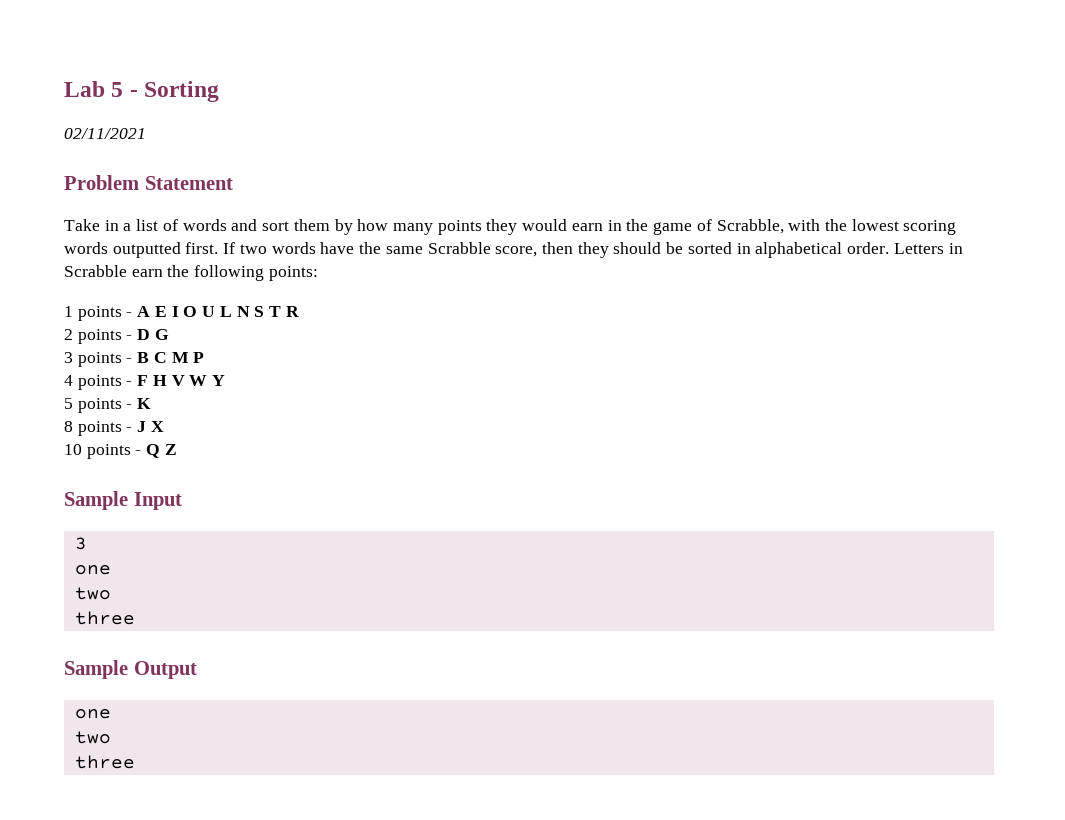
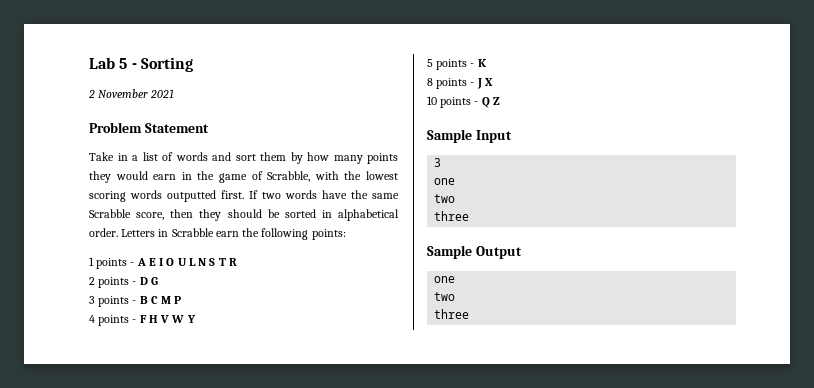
[64,128,146,139] 02/11/2021 -> [88,89,175,98] 2 November 2021

